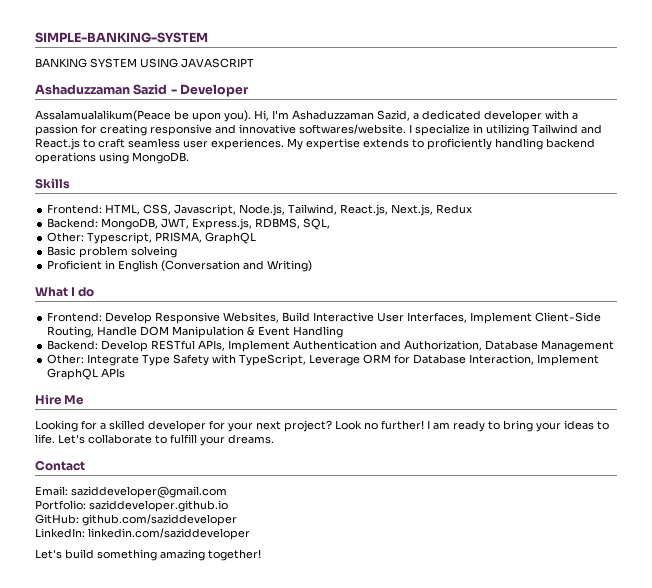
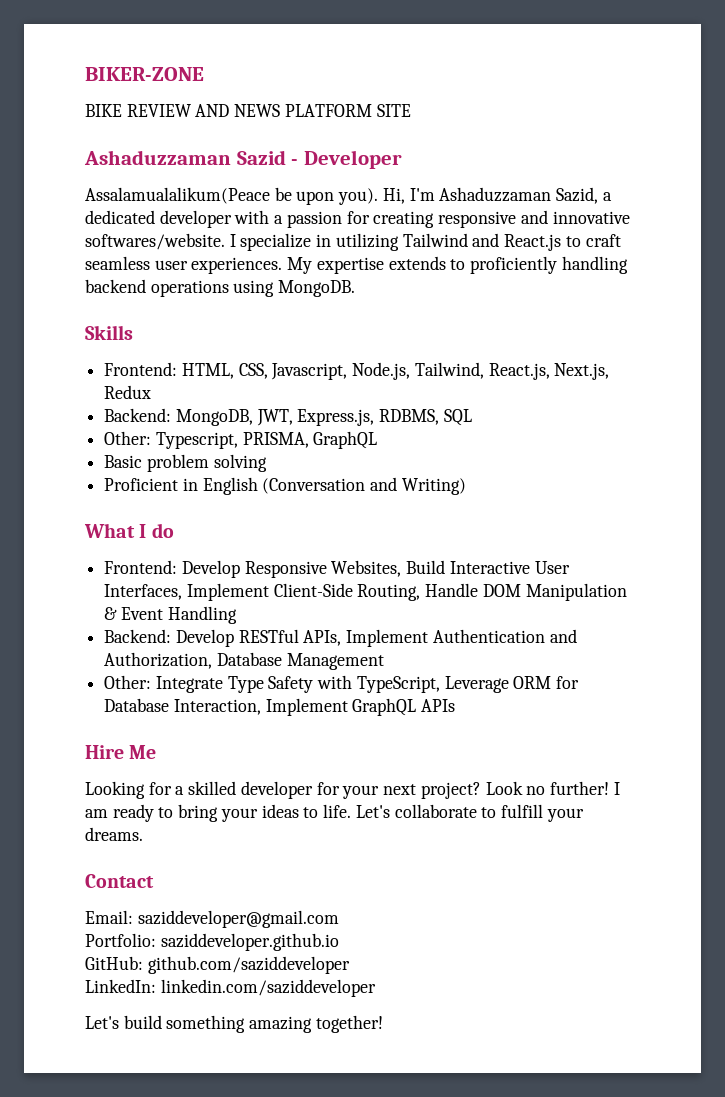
[35,32,208,43] [35,58,254,68] SIMPLE-BANKING-SYSTEM // BANKING SYSTEM USING JAVASCRIPT -> [85,67,204,81] [85,104,411,117] BIKER-ZONE // BIKE REVIEW AND NEWS PLATFORM SITE
[303,218,331,230] SQL, -> [443,409,472,426] SQL
[131,246,178,258] solveing -> [213,454,267,472] solving

